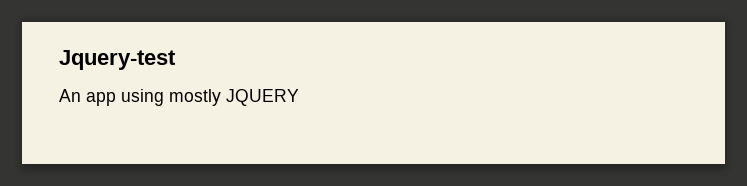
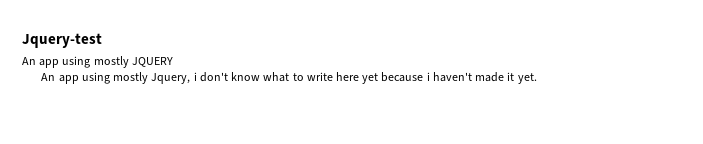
(299, 97) none -> [41,72,537,84] // An app using mostly Jquery, i don't know what to write here yet because i haven't made it yet.

